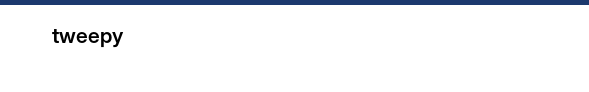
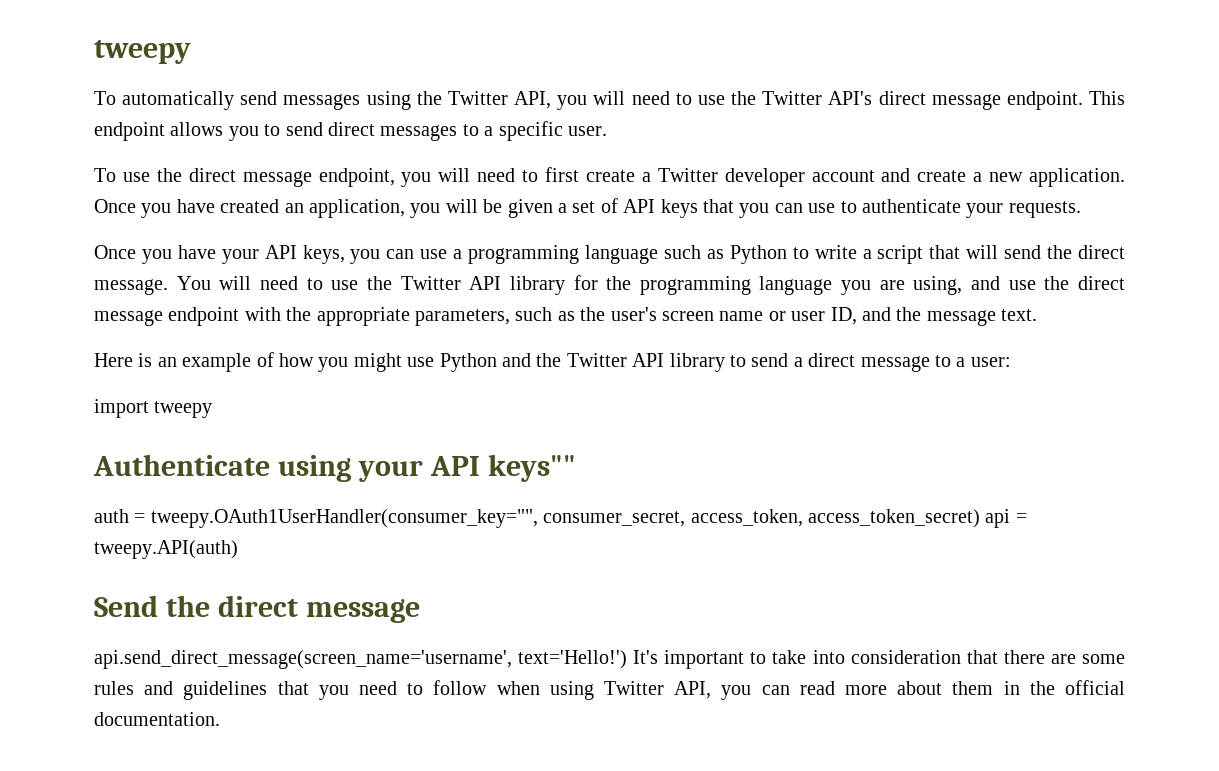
[52,29,124,48] tweepy -> [94,40,191,64] [94,91,1125,110] [94,121,607,141] [94,167,1125,187] [94,198,1081,218] [94,245,1125,264] [94,275,1125,295] [94,307,1038,326] [94,352,1011,372] [94,399,213,418] [93,454,577,482] [94,509,1027,528] [94,540,238,559] [94,595,421,623] [94,650,1126,669] [94,680,1126,700] [94,712,220,726] tweepy // To automatically send messages using the Twitter API, you will need to use the Twitter API's direct message endpoint. This endpoint allows you to send direct messages to a specific user. // To use the direct message endpoint, you will need to first create a Twitter developer account and create a new application. Once you have created an application, you will be given a set of API keys that you can use to authenticate your requests. // Once you have your API keys, you can use a programming language such as Python to write a script that will send the direct message. You will need to use the Twitter API library for the programming language you are using, and use the direct message endpoint with the appropriate parameters, such as the user's screen name or user ID, and the message text. // Here is an example of how you might use Python and the Twitter API library to send a direct message to a user: // import tweepy // Authenticate using your API keys"" // auth = tweepy.OAuth1UserHandler(consumer_key="", consumer_secret, access_token, access_token_secret) api = tweepy.API(auth) // Send the direct message // api.send_direct_message(screen_name='username', text='Hello!') It's important to take into consideration that there are some rules and guidelines that you need to follow when using Twitter API, you can read more about them in the official documentation.

